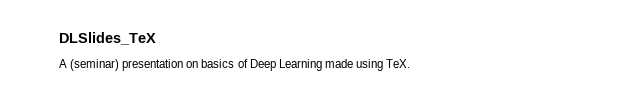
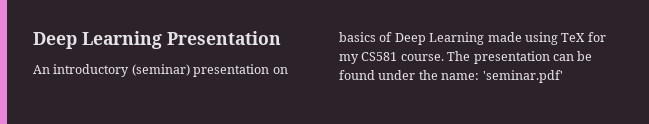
[59,32,156,45] [59,59,67,68] DLSlides_TeX // A -> [33,31,281,49] [33,64,130,77] Deep Learning Presentation // An introductory
[386,59,411,68] TeX. -> [561,32,606,42] [339,51,593,64] [339,70,563,83] TeX for my CS581 course. The presentation can be found under the name: 'seminar.pdf'

